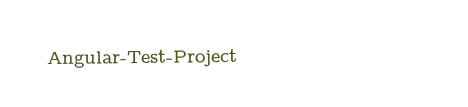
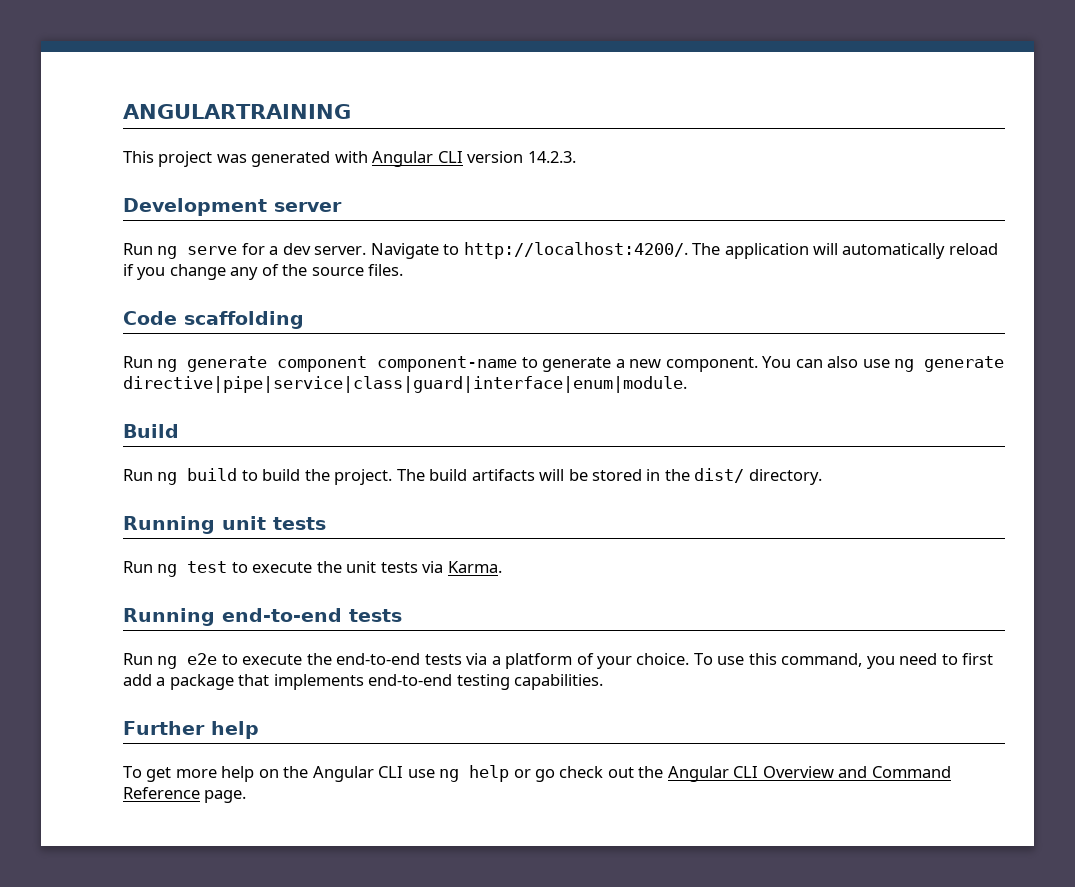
[46,48,238,69] Angular-Test-Project -> [123,104,351,119] [123,151,576,167] [123,198,342,216] [123,242,998,259] [123,264,404,280] [123,311,304,329] [123,356,1005,372] [123,376,687,393] [123,424,179,438] [123,468,822,485] [123,516,326,534] [123,561,502,577] [123,608,402,626] [123,653,994,669] [123,674,604,690] [123,721,259,739] [123,765,951,782] [123,787,247,803] ANGULARTRAINING // This project was generated with Angular CLI version 14.2.3. // Development server // Run ng serve for a dev server. Navigate to http://localhost:4200/. The application will automatically reload if you change any of the source files. // Code scaffolding // Run ng generate component component-name to generate a new component. You can also use ng generate directive|pipe|service|class|guard|interface|enum|module. // Build // Run ng build to build the project. The build artifacts will be stored in the dist/ directory. // Running unit tests // Run ng test to execute the unit tests via Karma. // Running end-to-end tests // Run ng e2e to execute the end-to-end tests via a platform of your choice. To use this command, you need to first add a package that implements end-to-end testing capabilities. // Further help // To get more help on the Angular CLI use ng help or go check out the Angular CLI Overview and Command Reference page.

